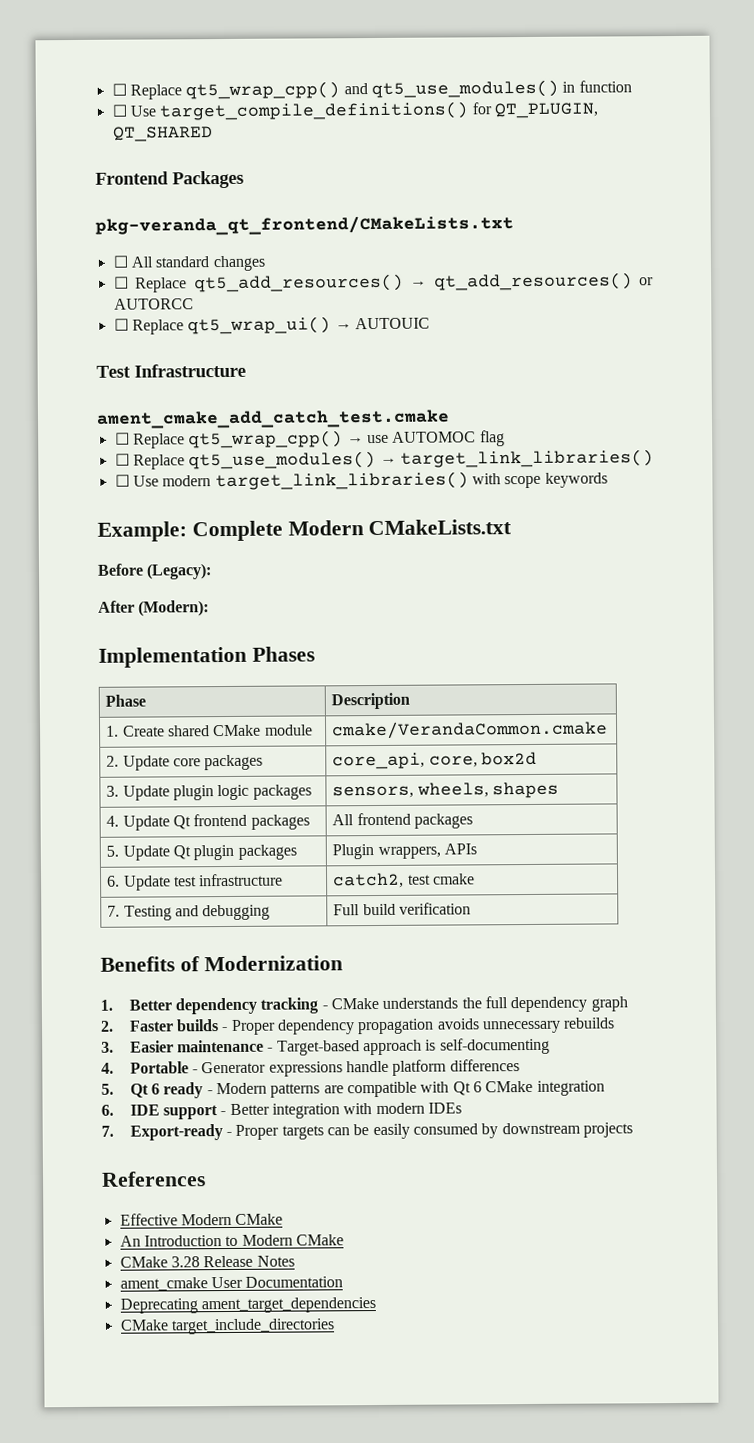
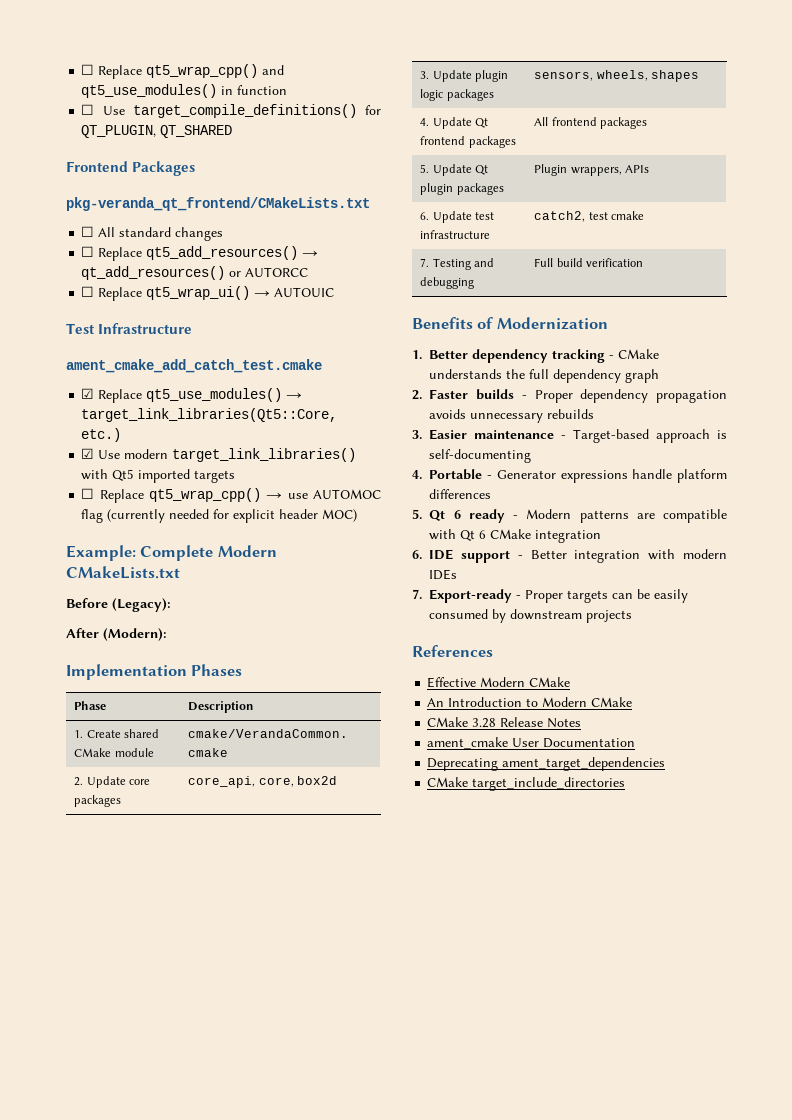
(450, 419) none -> [81,388,303,403] [81,408,338,422] [81,428,122,442] [81,448,357,462] [81,469,236,483] // ☑ Replace qt5_use_modules() → target_link_libraries(Qt5::Core, etc.) // ☑ Use modern target_link_libraries() with Qt5 imported targets
[114,449,654,470] [114,471,608,491] // ☐ Replace qt5_use_modules() → target_link_libraries() // ☐ Use modern target_link_libraries() with scope keywords -> [107,509,358,523] (currently needed for explicit header MOC)

